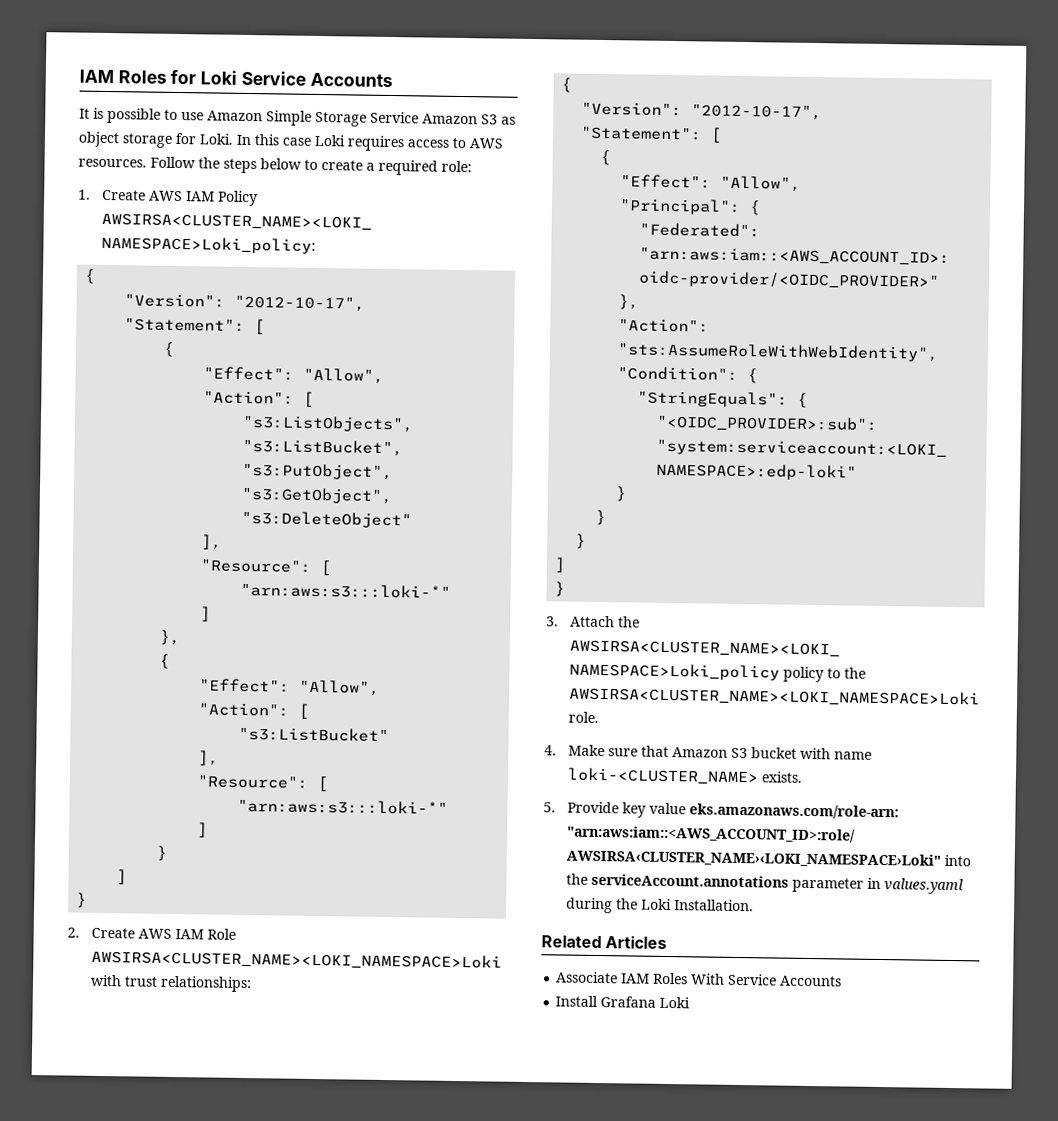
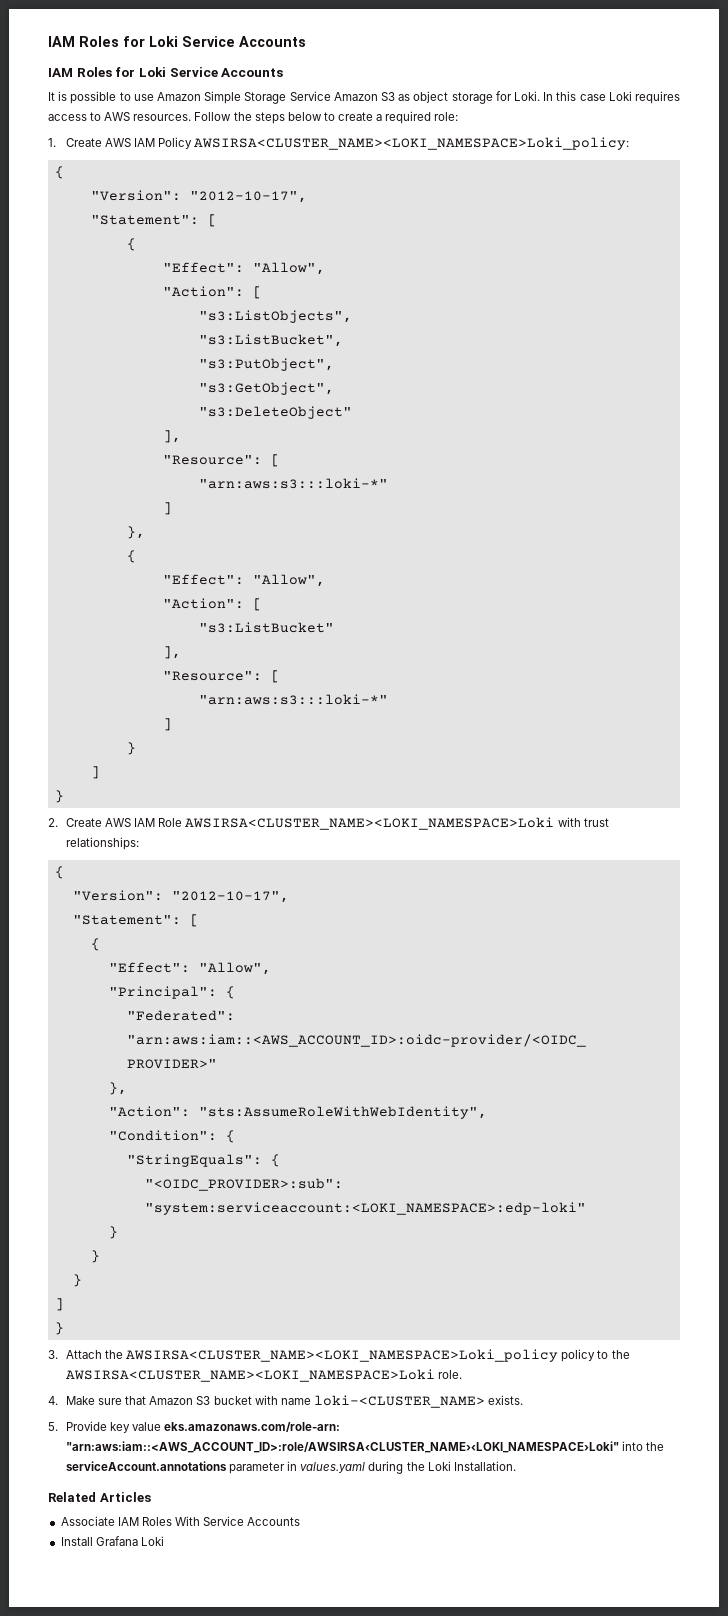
[79,69,393,88] IAM Roles for Loki Service Accounts -> [48,36,306,47] [48,67,284,77] IAM Roles for Loki Service Accounts // IAM Roles for Loki Service Accounts

